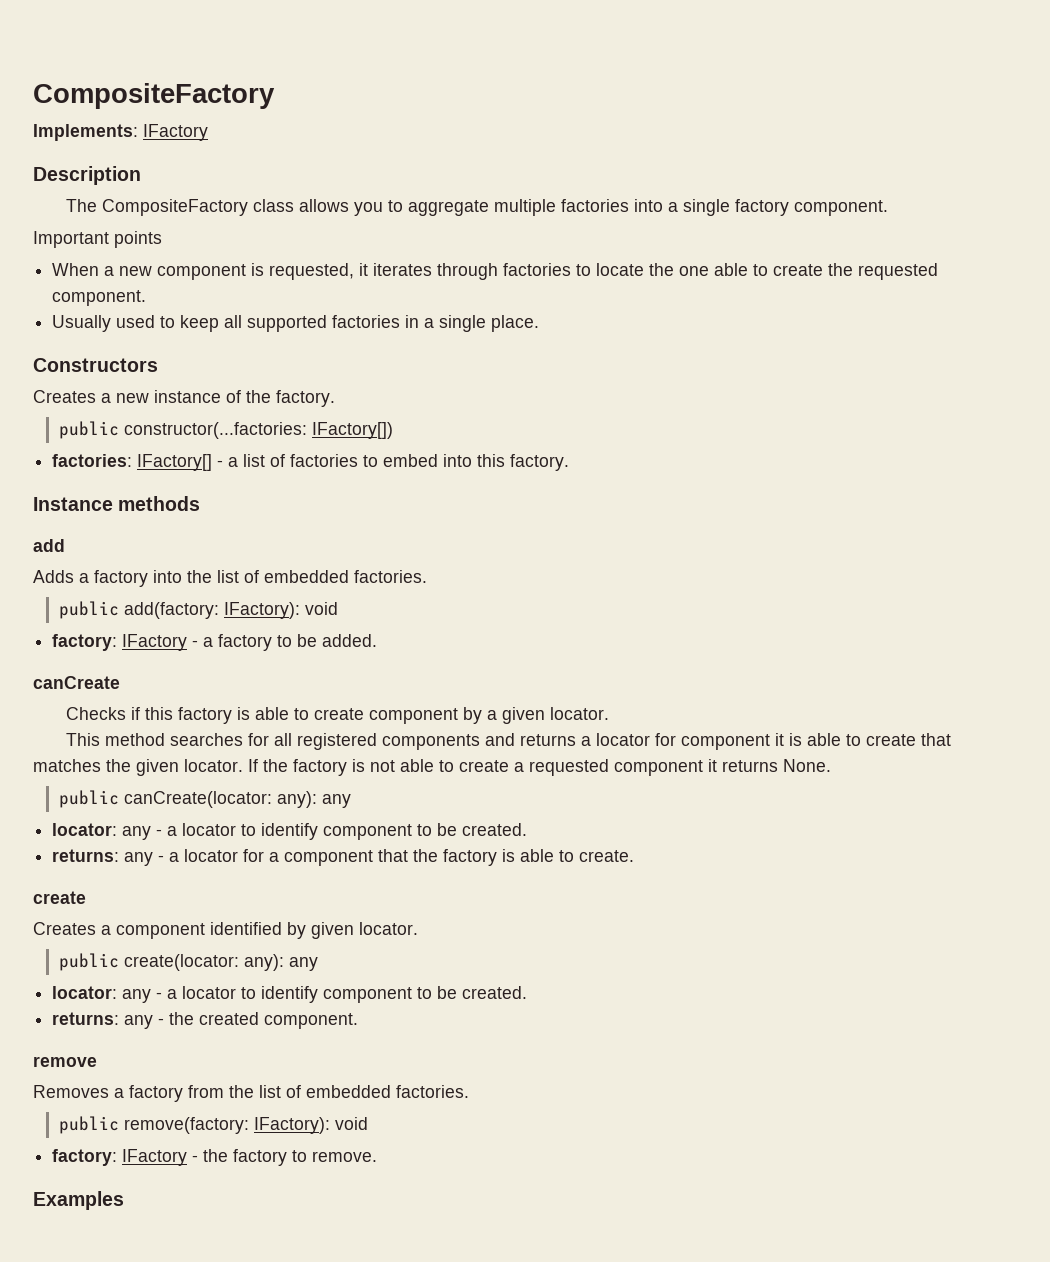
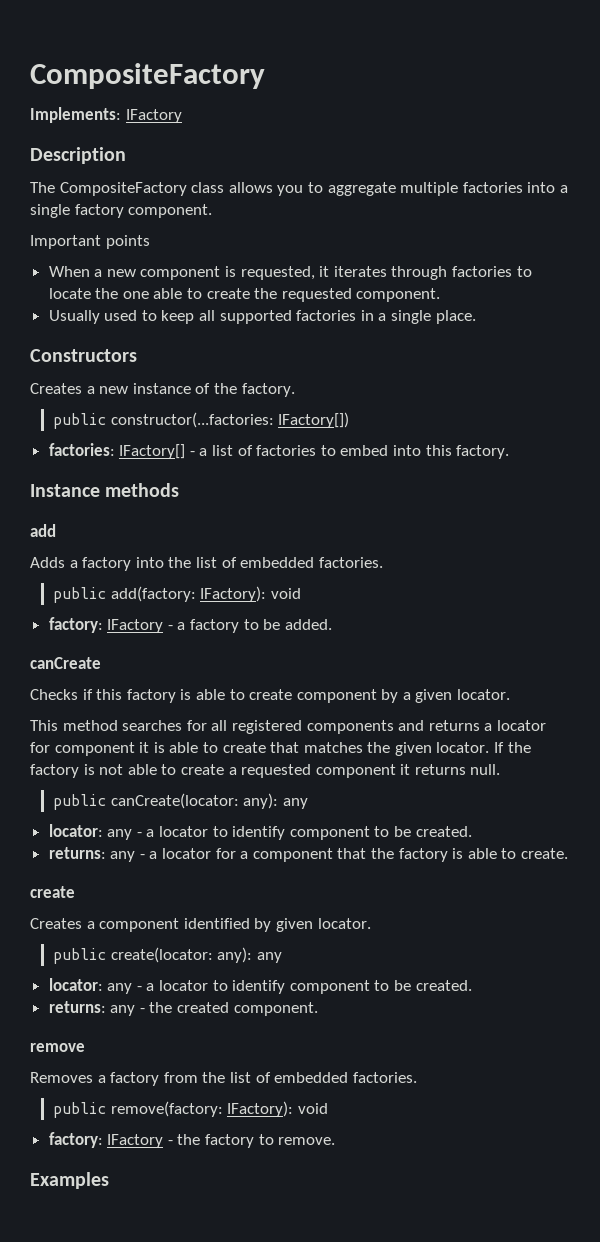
[783,759,831,772] None. -> [470,764,501,775] null.

